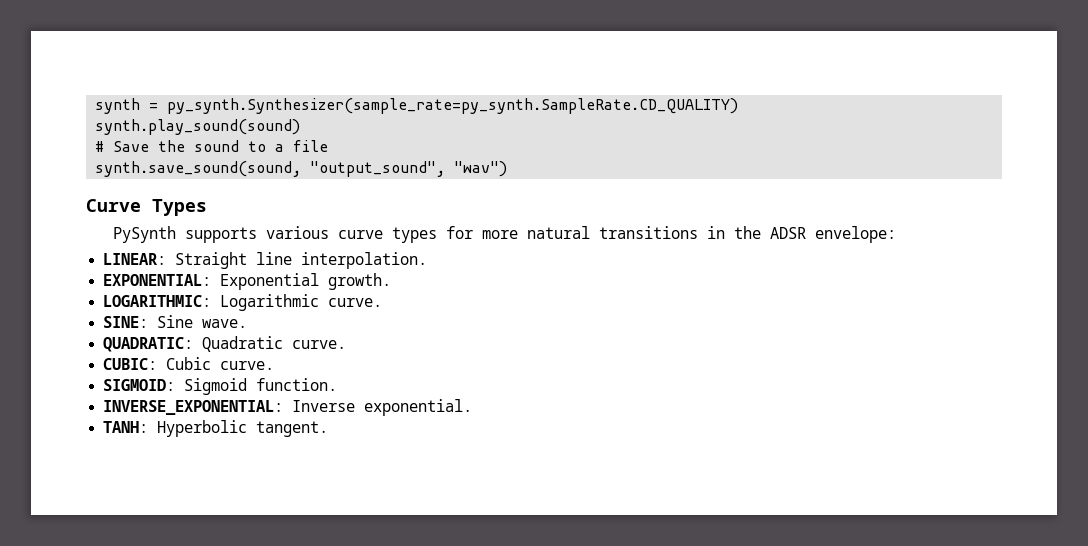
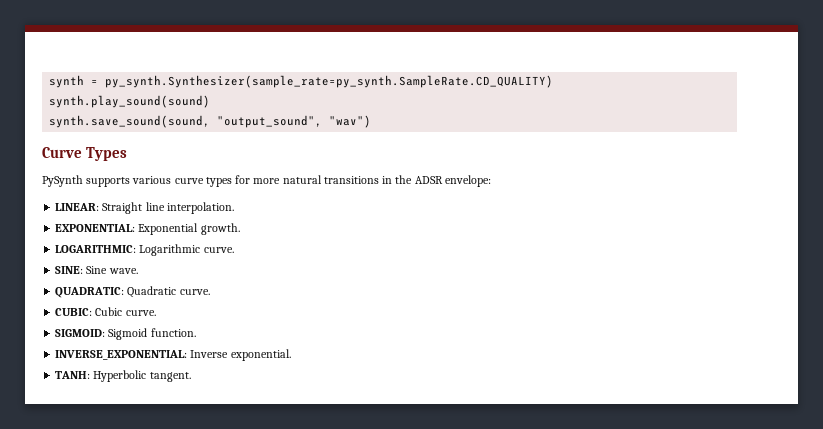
[95,140,329,152] // # Save the sound to a file -> (211, 101) none

